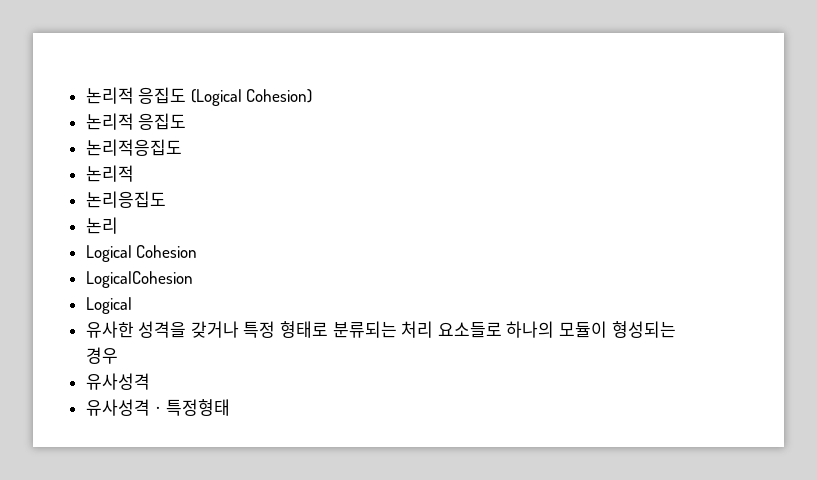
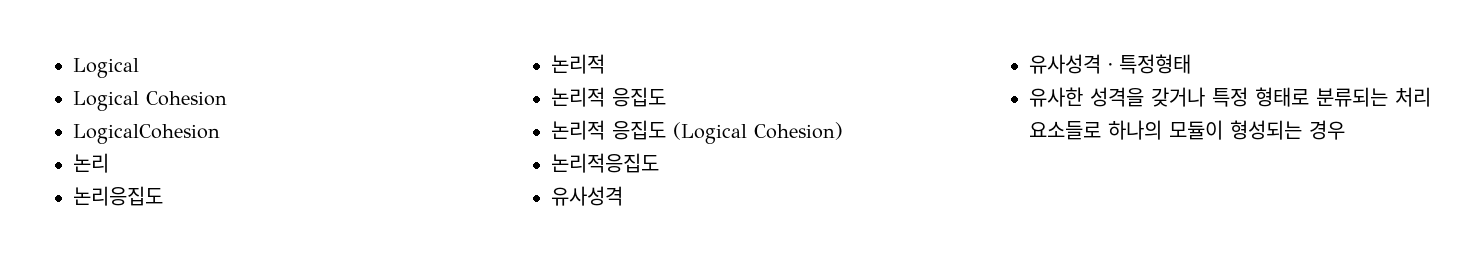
[85,87,313,106] [85,113,187,130] [85,139,182,156] [85,165,134,182] [85,191,166,208] [85,217,118,234] [85,245,198,262] [85,271,193,288] [85,297,132,314] 논리적 응집도 (Logical Cohesion) // 논리적 응집도 // 논리적응집도 // 논리적 // 논리응집도 // 논리 // Logical Cohesion // LogicalCohesion // Logical -> [73,58,139,78] [73,91,227,111] [73,124,220,144] [73,153,109,173] [73,186,163,206] [551,54,605,74] [551,87,666,107] [551,120,843,144] [551,153,659,173] [551,186,623,206] [1029,54,1191,74] Logical // Logical Cohesion // LogicalCohesion // 논리 // 논리응집도 // 논리적 // 논리적 응집도 // 논리적 응집도 (Logical Cohesion) // 논리적응집도 // 유사성격 // 유사성격ㆍ특정형태
[85,373,150,390] [85,399,230,416] // 유사성격 // 유사성격ㆍ특정형태 -> (1345, 130) none

